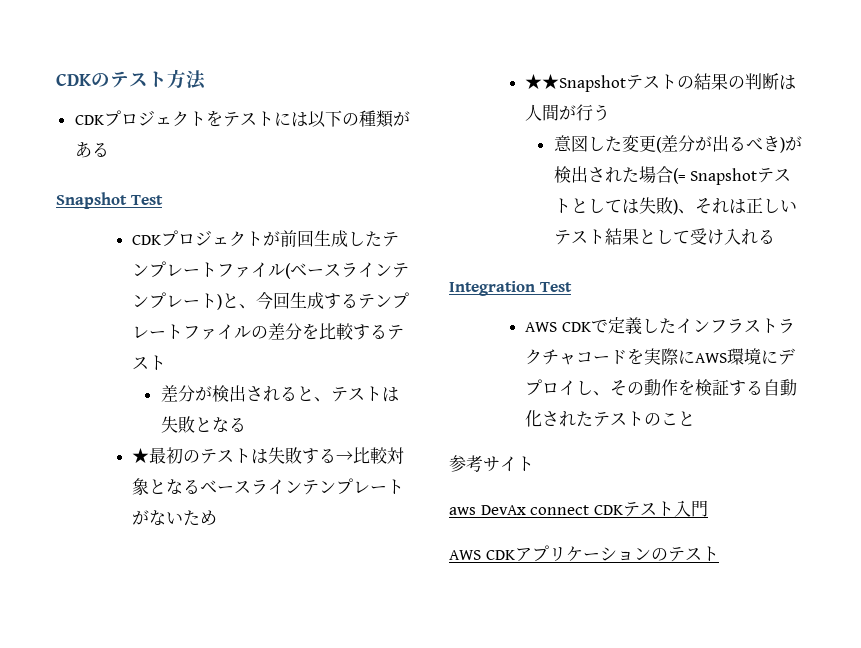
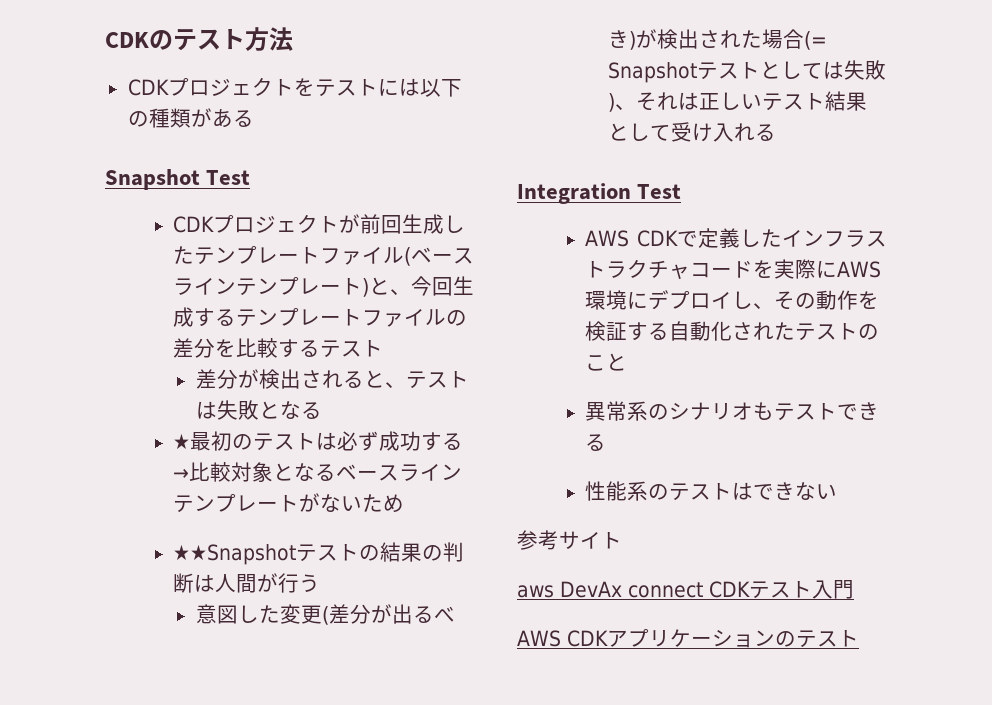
[268,447,303,464] 失敗 -> [337,431,422,451] 必ず成功
(696, 418) none -> [585,401,880,421] [585,434,607,451] [585,481,838,501] // 異常系のシナリオもテストできる // 性能系のテストはできない

